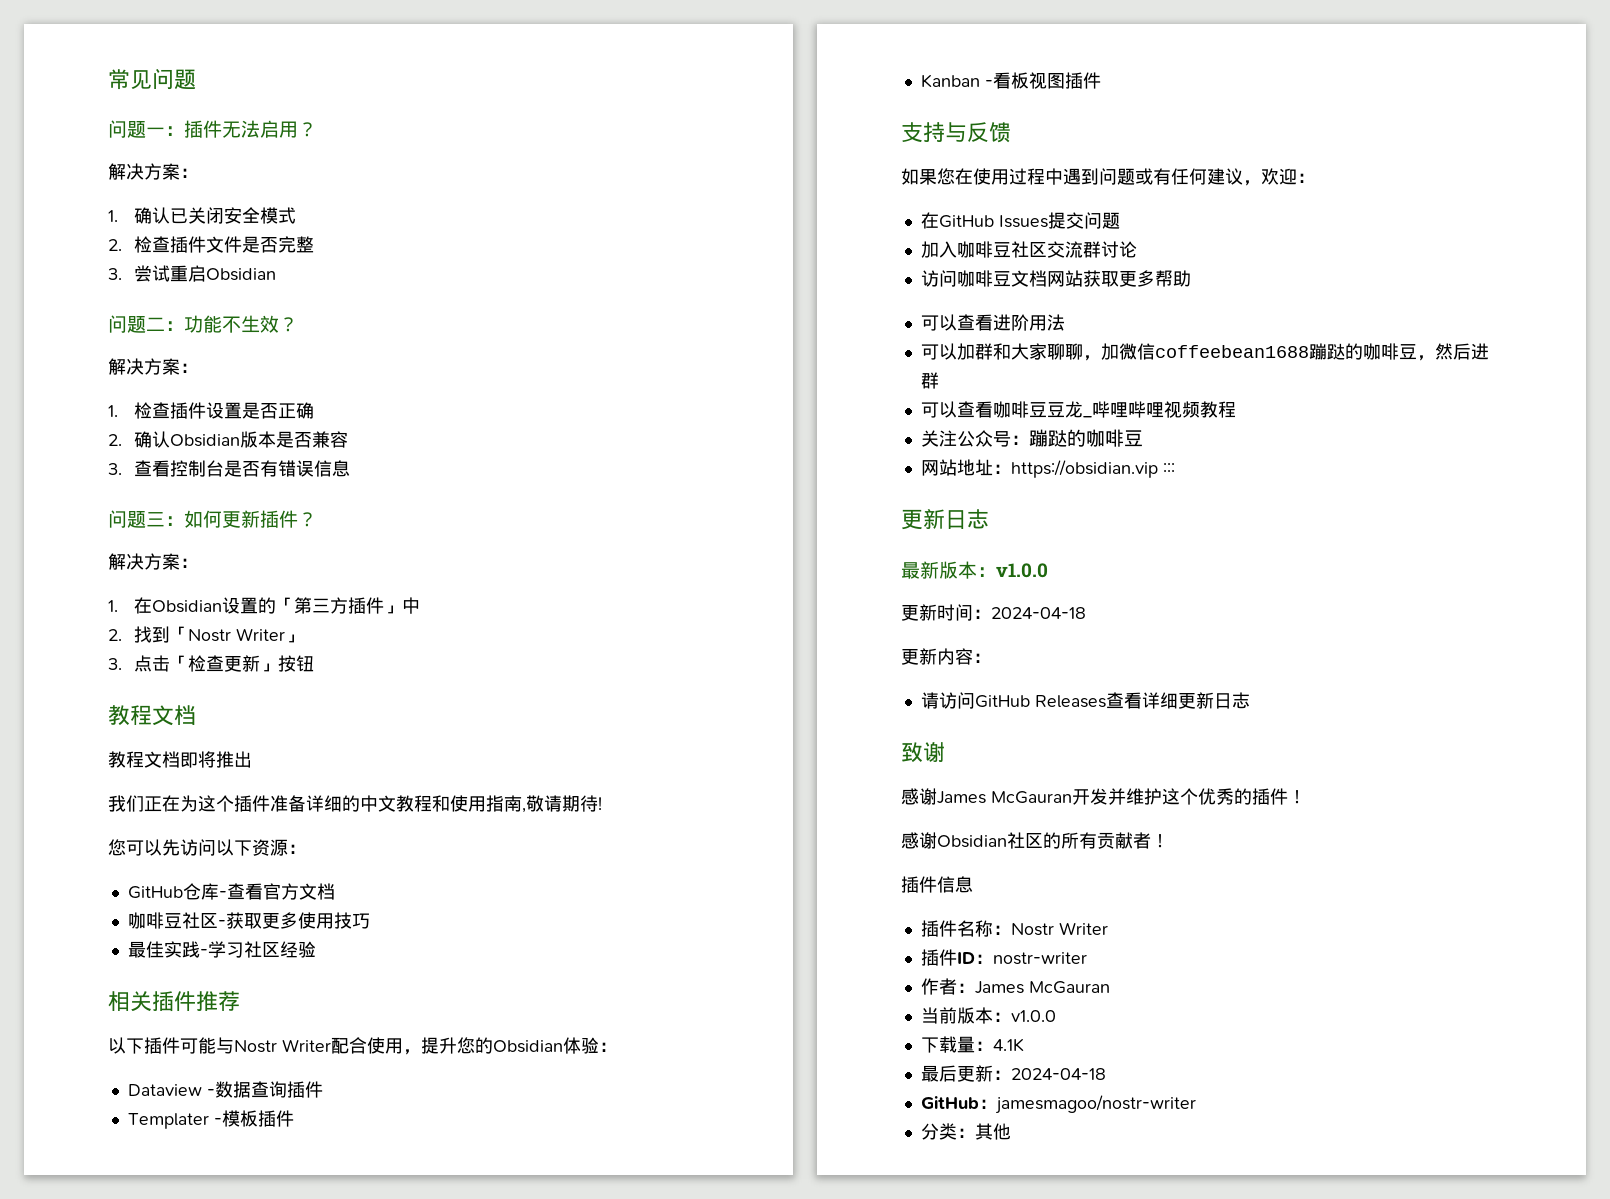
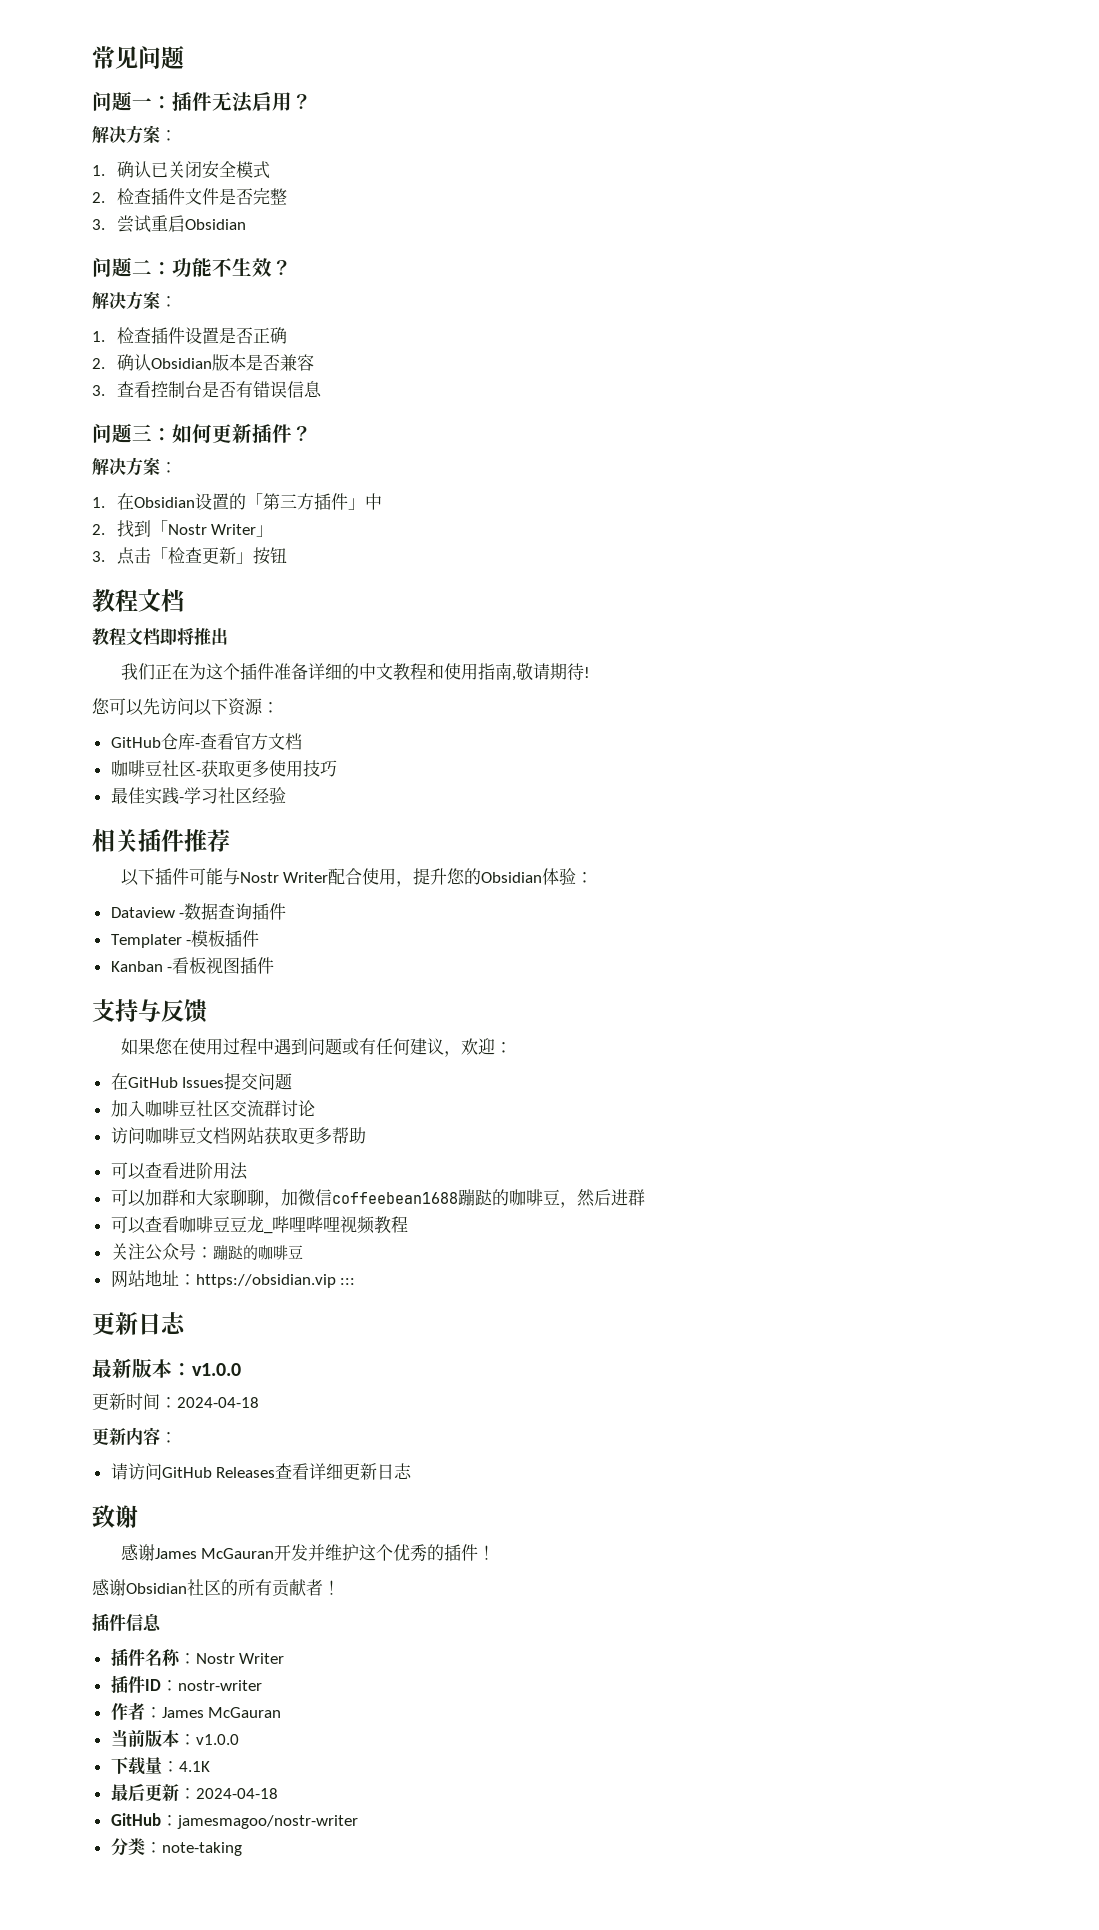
[974,1123,1011,1140] 其他 -> [161,1842,242,1856] note-taking

